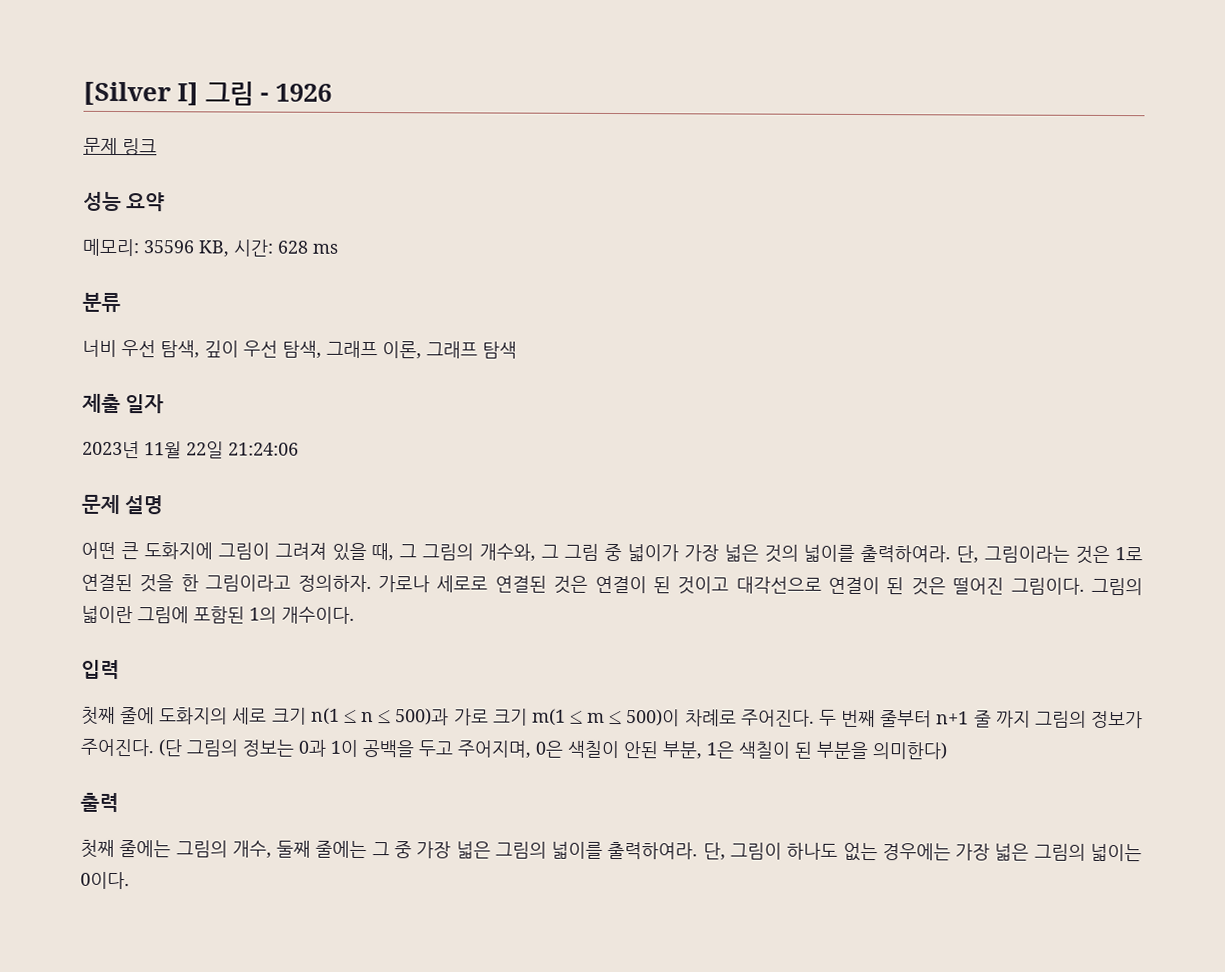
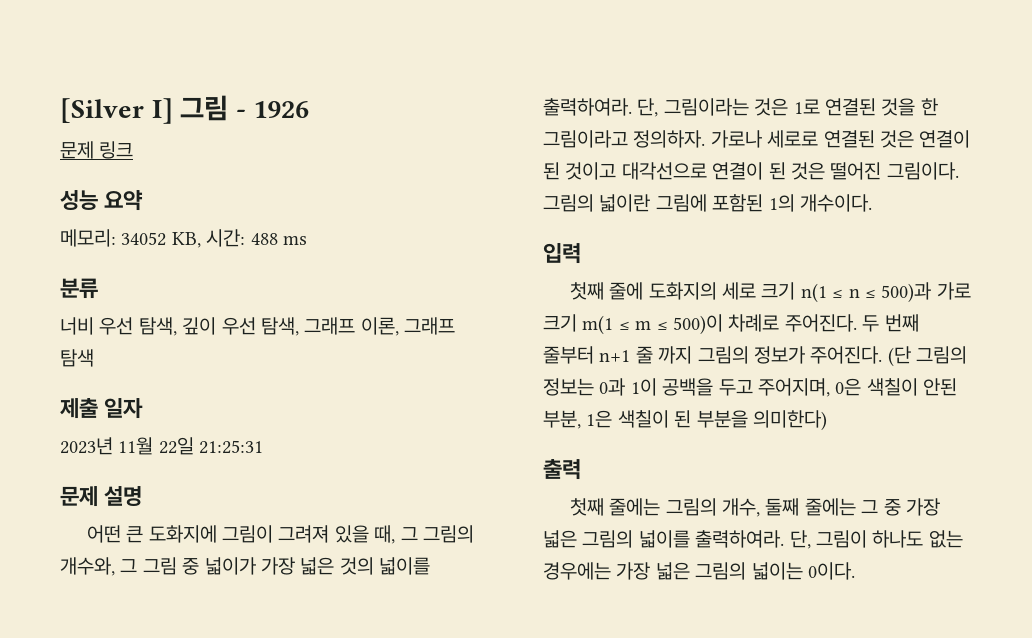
[143,240,194,254] 35596 -> [121,232,167,246] 34052
[277,240,308,254] 628 -> [250,233,278,245] 488
[228,442,299,456] 21:24:06 -> [199,440,264,454] 21:25:31

